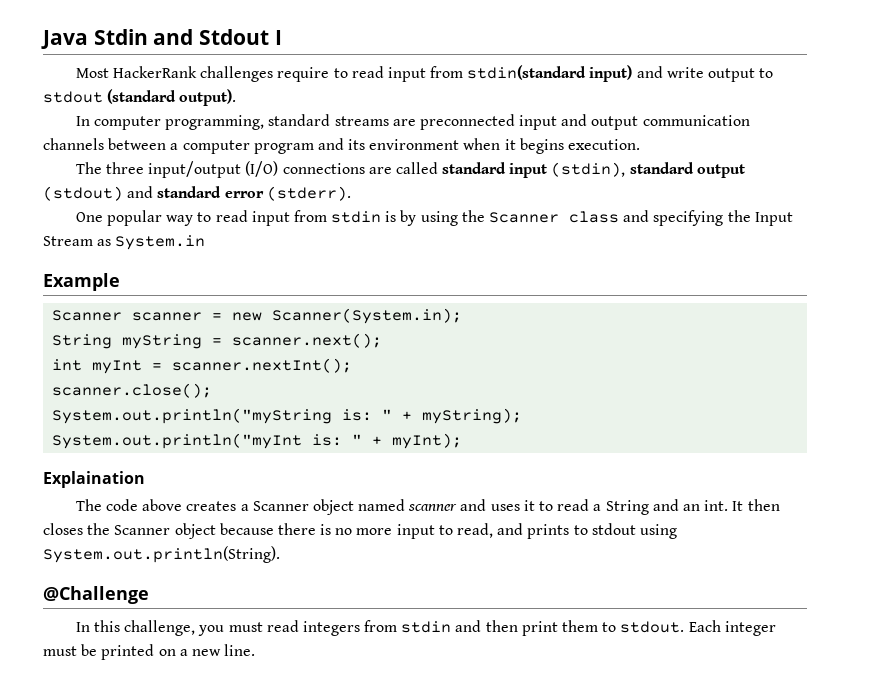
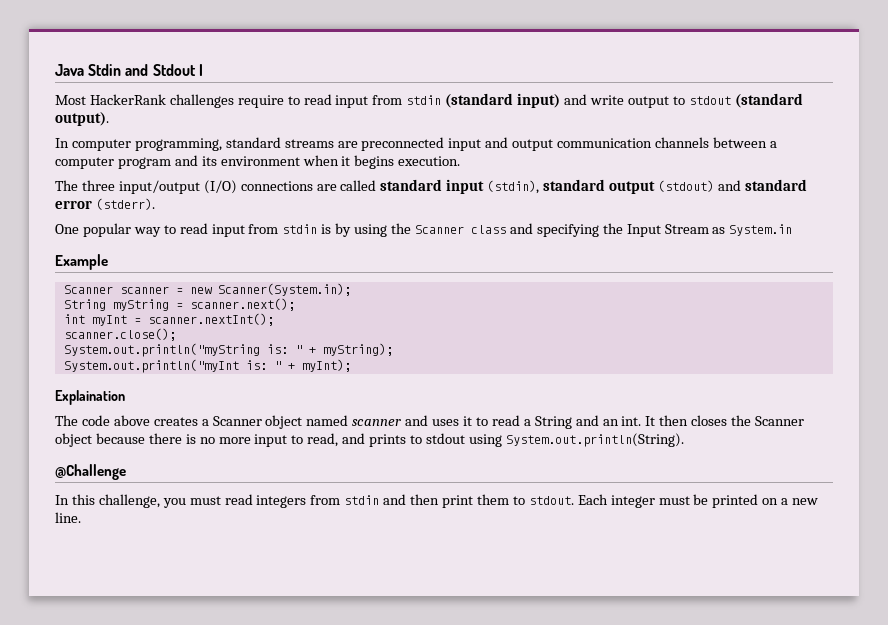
[467,65,587,80] stdin(standard -> [406,93,514,108] stdin (standard

